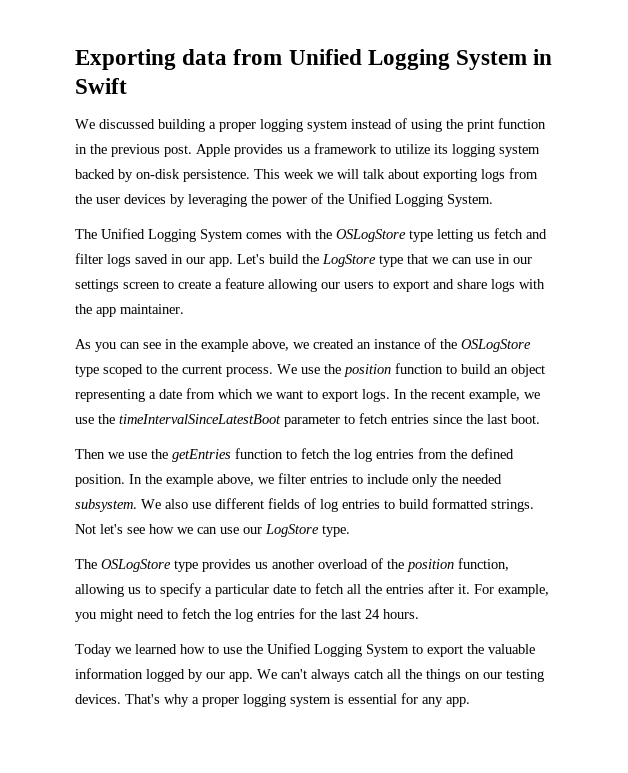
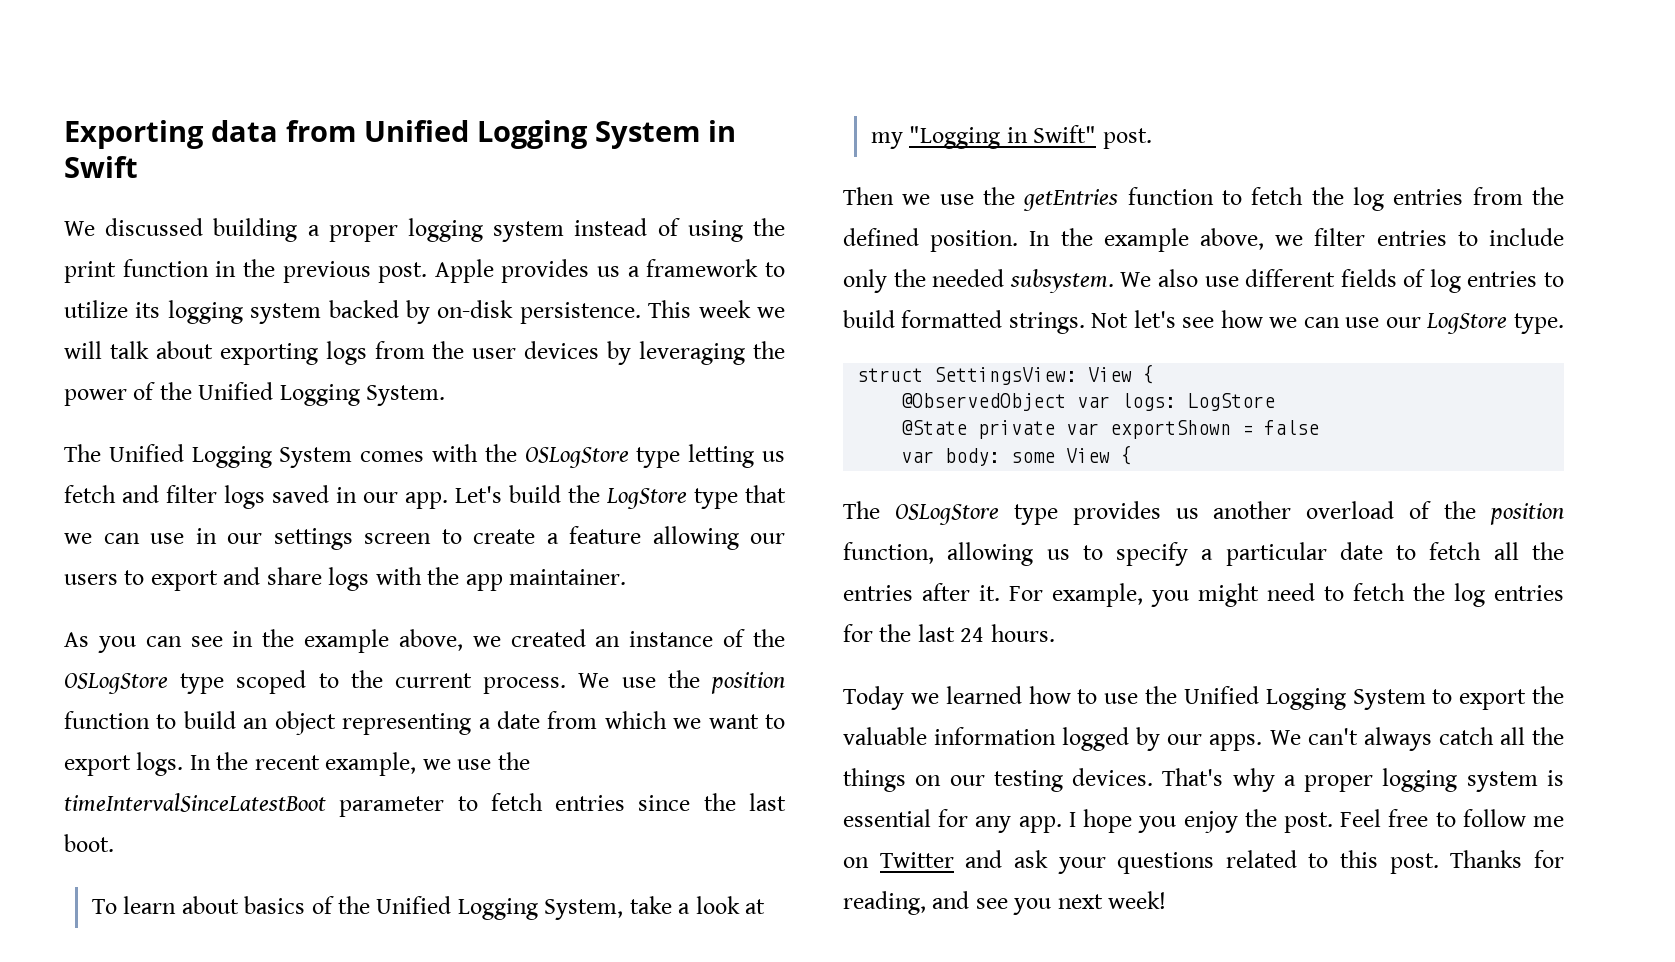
(540, 419) none -> [91,896,766,920] [870,125,1152,149] // To learn about basics of the Unified Logging System, take a look at my "Logging in Swift" post.
(350, 531) none -> [857,364,1155,385] [901,393,1276,411] [901,420,1320,439] [901,445,1133,466] // struct SettingsView: View { // @ObservedObject var logs: LogStore // @State private var exportShown = false // var body: some View {
[229,672,253,682] app. -> [1209,734,1263,751] apps.
(470, 702) none -> [1068,809,1564,833] [843,850,1564,874] [843,891,1167,915] I hope you enjoy the post. Feel free to follow me on Twitter and ask your questions related to this post. Thanks for reading, and see you next week!

